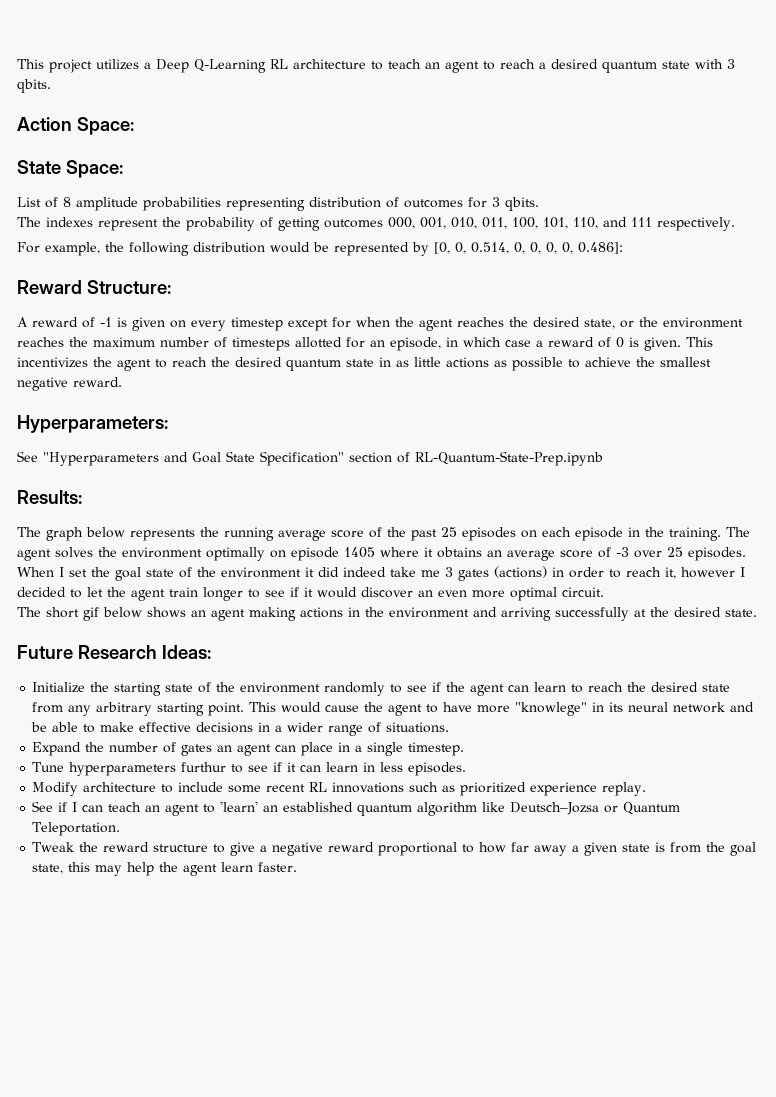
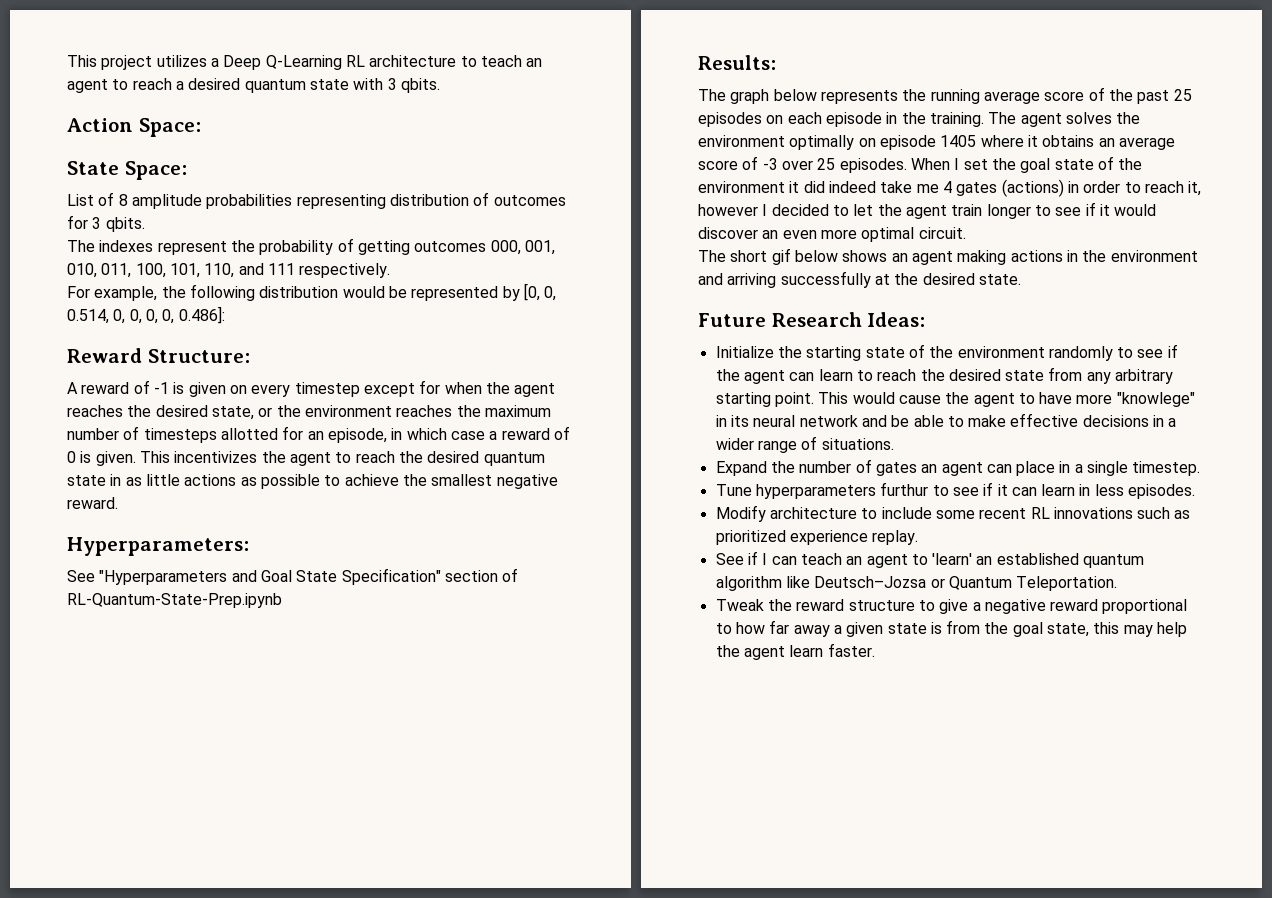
[445,567,453,577] 3 -> [942,181,952,193] 4

